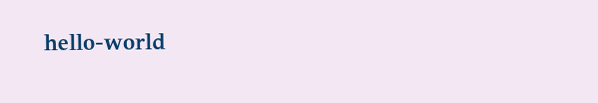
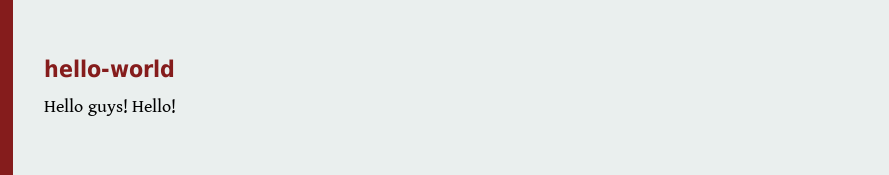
(166, 42) none -> [44,98,177,116] // Hello guys! Hello!

